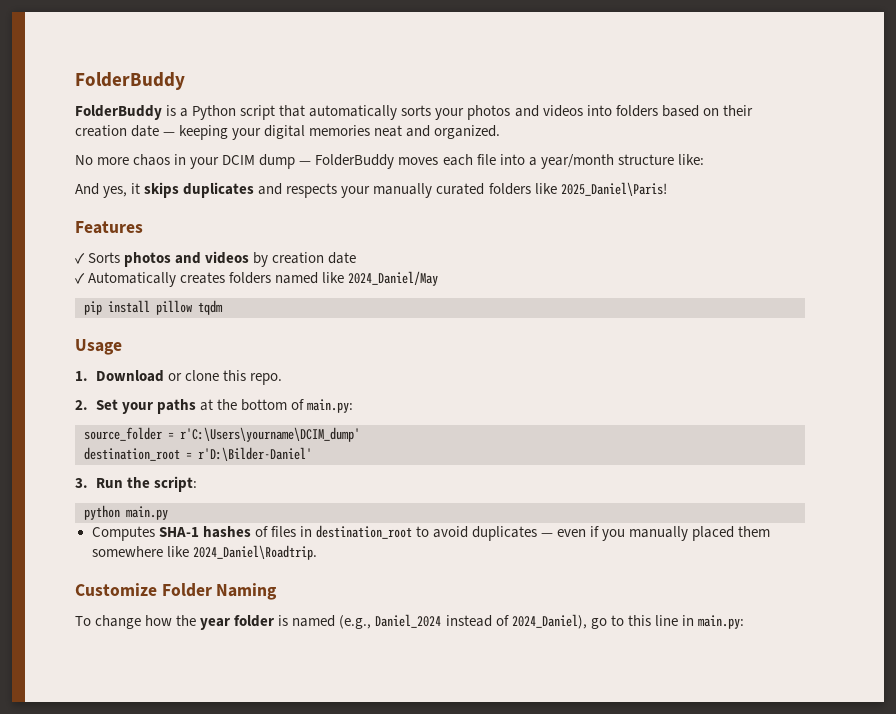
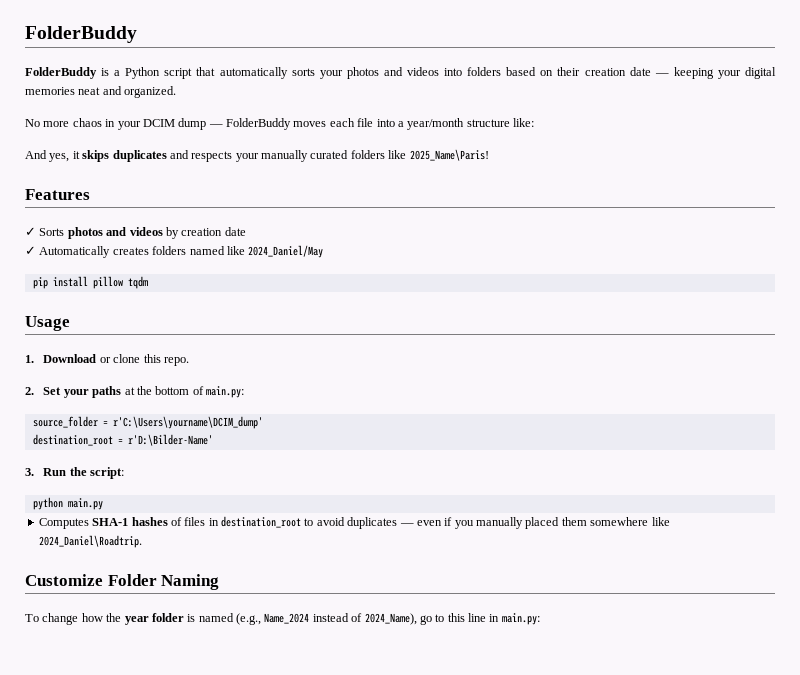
[560,182,667,196] 2025_Daniel\Paris! -> [409,149,489,161] 2025_Name\Paris!
[198,447,312,461] r'D:\Bilder-Daniel' -> [127,434,213,446] r'D:\Bilder-Name'
[375,614,442,628] Daniel_2024 -> [264,613,310,624] Name_2024
[511,614,587,629] 2024_Daniel), -> [364,613,417,625] 2024_Name),

